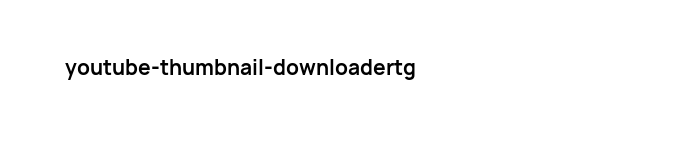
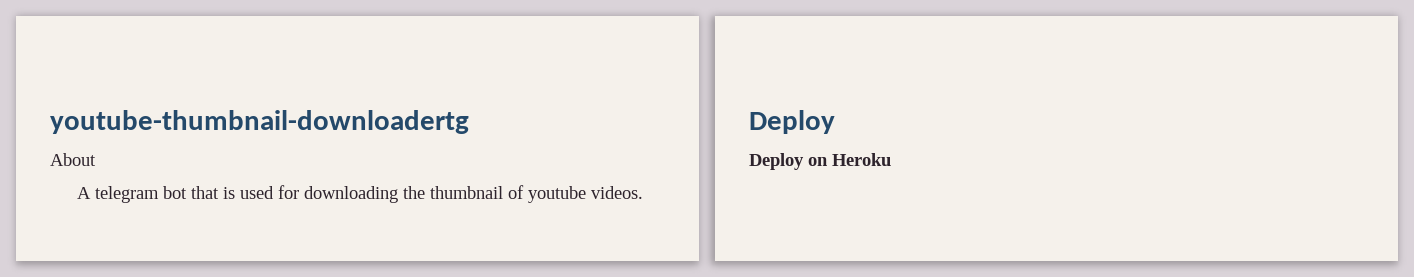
(416, 69) none -> [50,153,96,166] [76,185,643,203] [749,110,835,134] [749,153,891,170] // About // A telegram bot that is used for downloading the thumbnail of youtube videos. // Deploy // Deploy on Heroku

